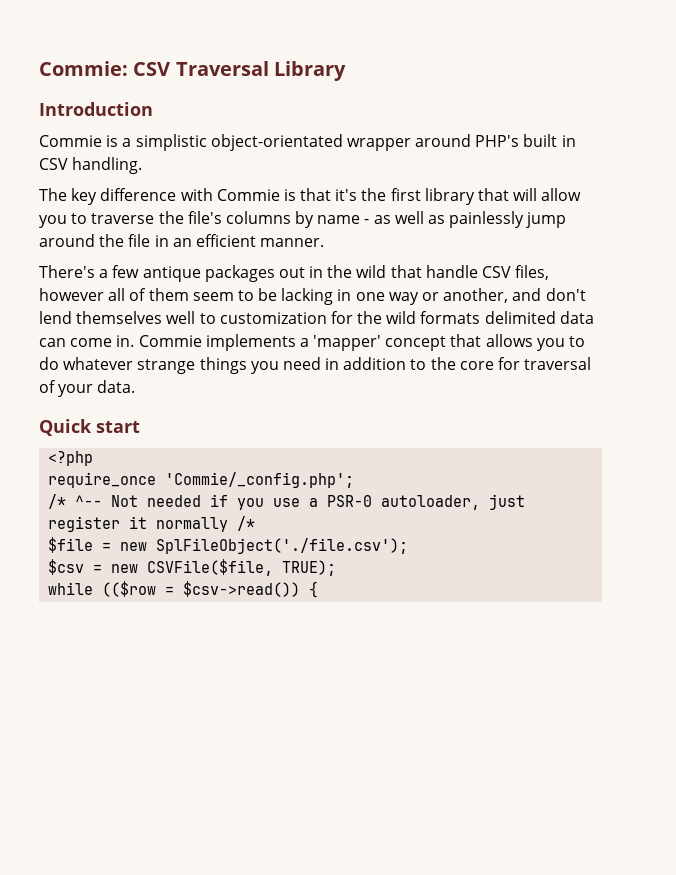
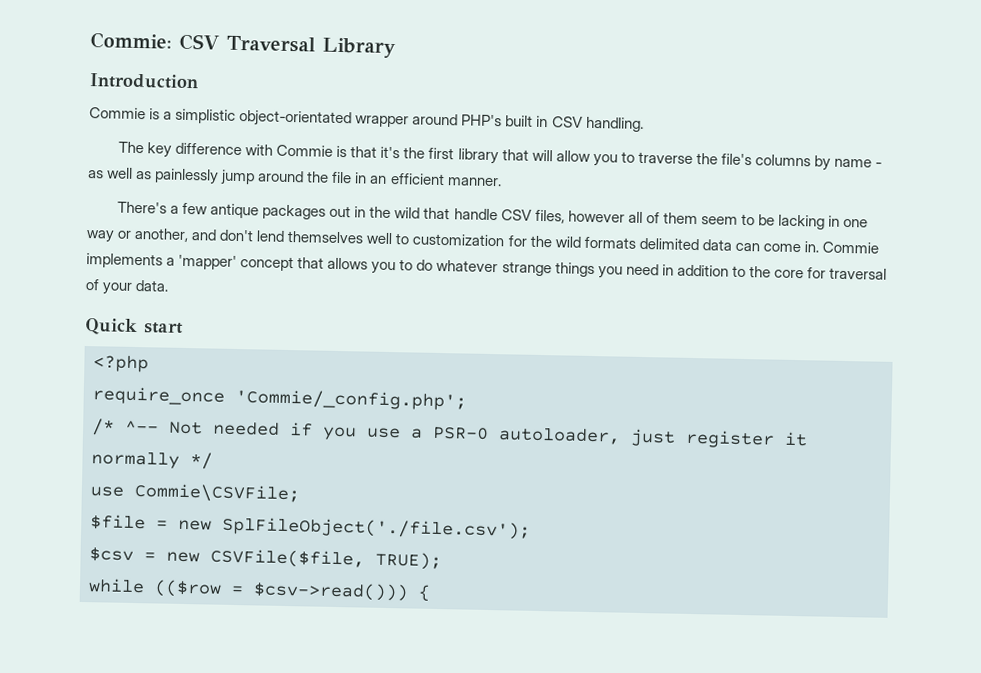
[237,516,256,531] /* -> [190,452,213,470] [90,483,301,504] */ // use Commie\CSVFile;
[183,581,301,597] $csv->read()) -> [253,581,409,602] $csv->read()))

